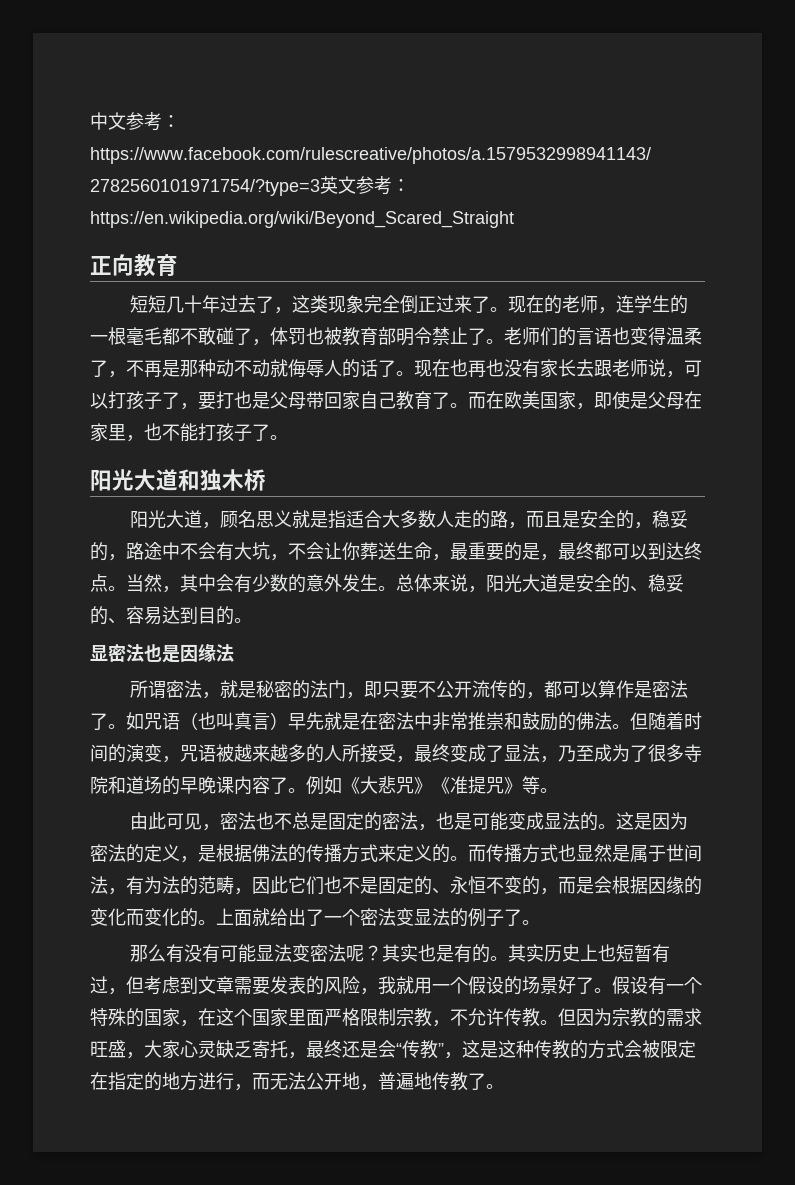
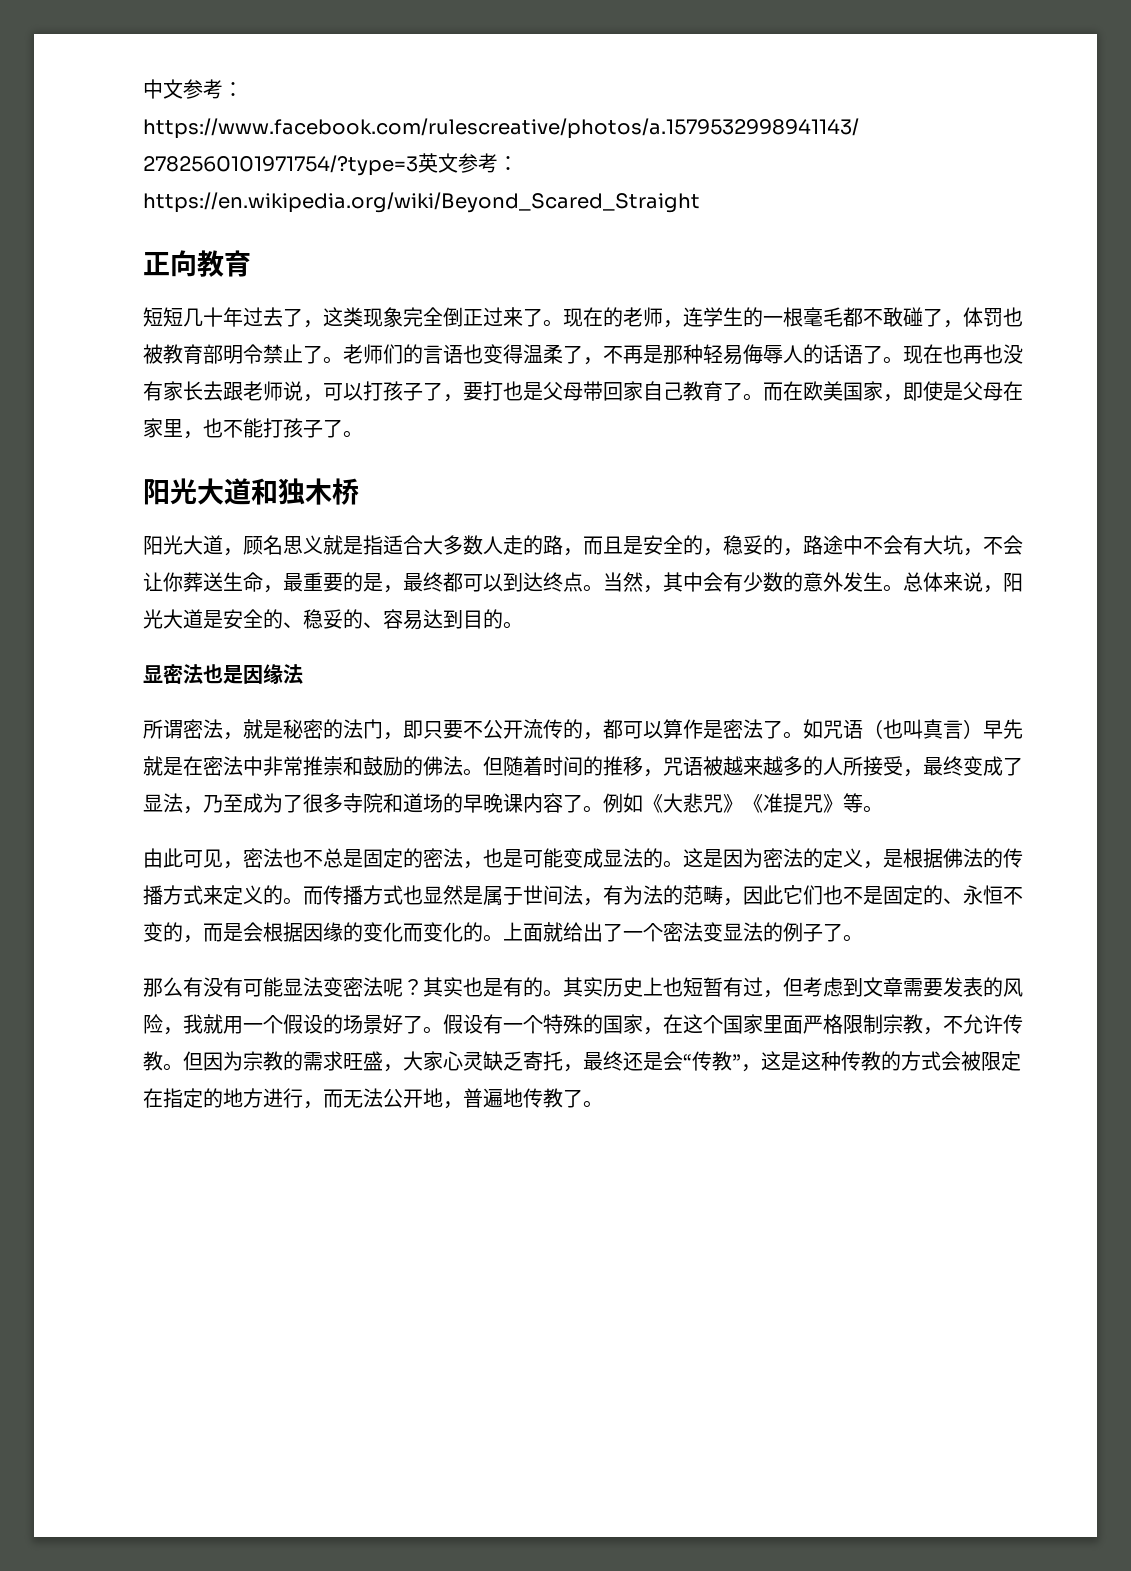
[216,359,288,377] 动不动就 -> [703,344,743,365] 轻易
(378, 368) none -> [843,344,863,364] 语
[126,744,162,762] 演变 -> [603,756,643,776] 推移

